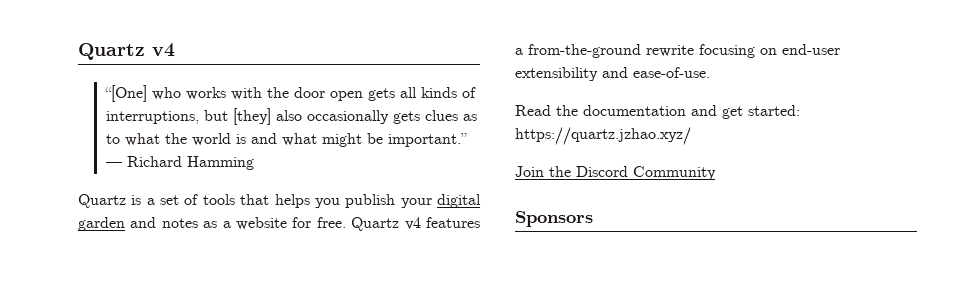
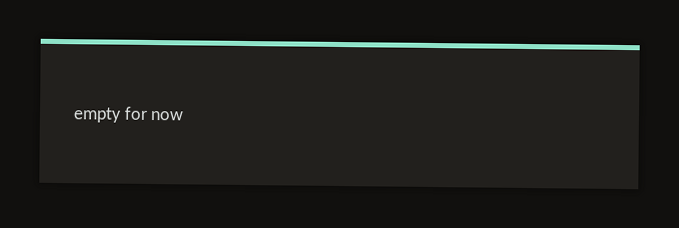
[78,43,175,60] [104,85,476,102] [105,108,477,125] [105,133,467,147] [105,156,254,170] [78,194,482,208] [78,217,480,231] [515,44,840,58] [515,67,710,81] [515,105,800,119] [515,127,691,145] [515,166,716,180] [515,211,593,227] Quartz v4 // “[One] who works with the door open gets all kinds of interruptions, but [they] also occasionally gets clues as to what the world is and what might be important.” — Richard Hamming // Quartz is a set of tools that helps you publish your digital garden and notes as a website for free. Quartz v4 features a from-the-ground rewrite focusing on end-user extensibility and ease-of-use. // Read the documentation and get started: https://quartz.jzhao.xyz/ // Join the Discord Community // Sponsors -> [73,106,185,123] empty for now

